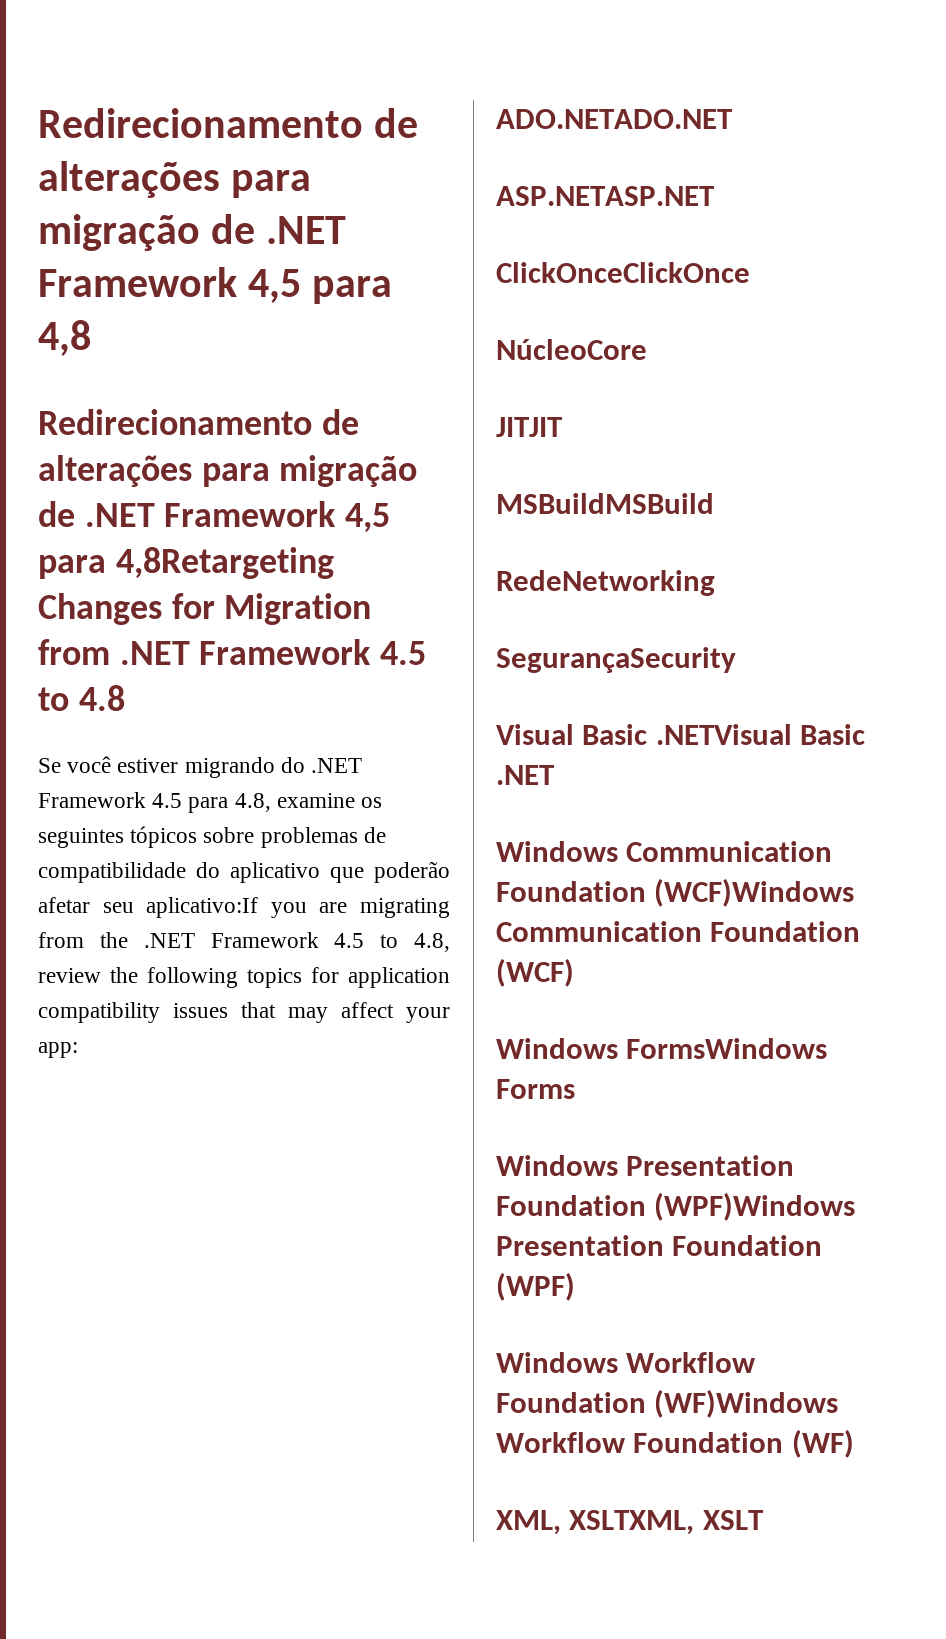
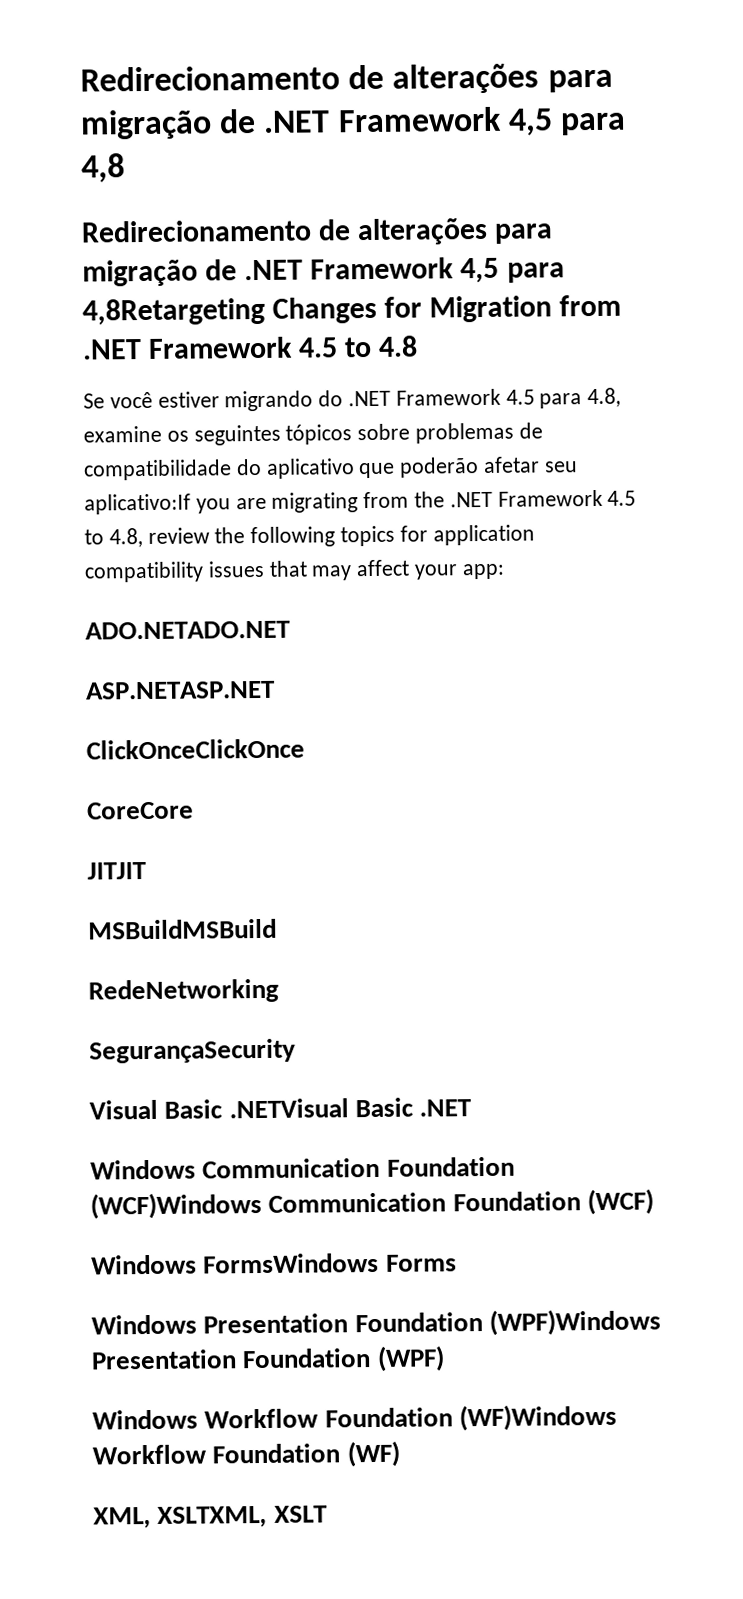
[496,339,647,360] NúcleoCore -> [87,801,194,820] CoreCore

